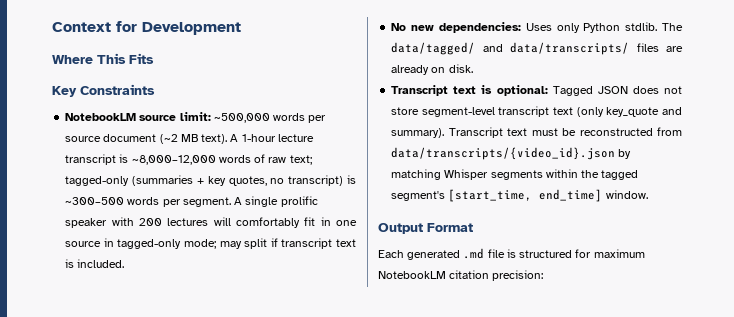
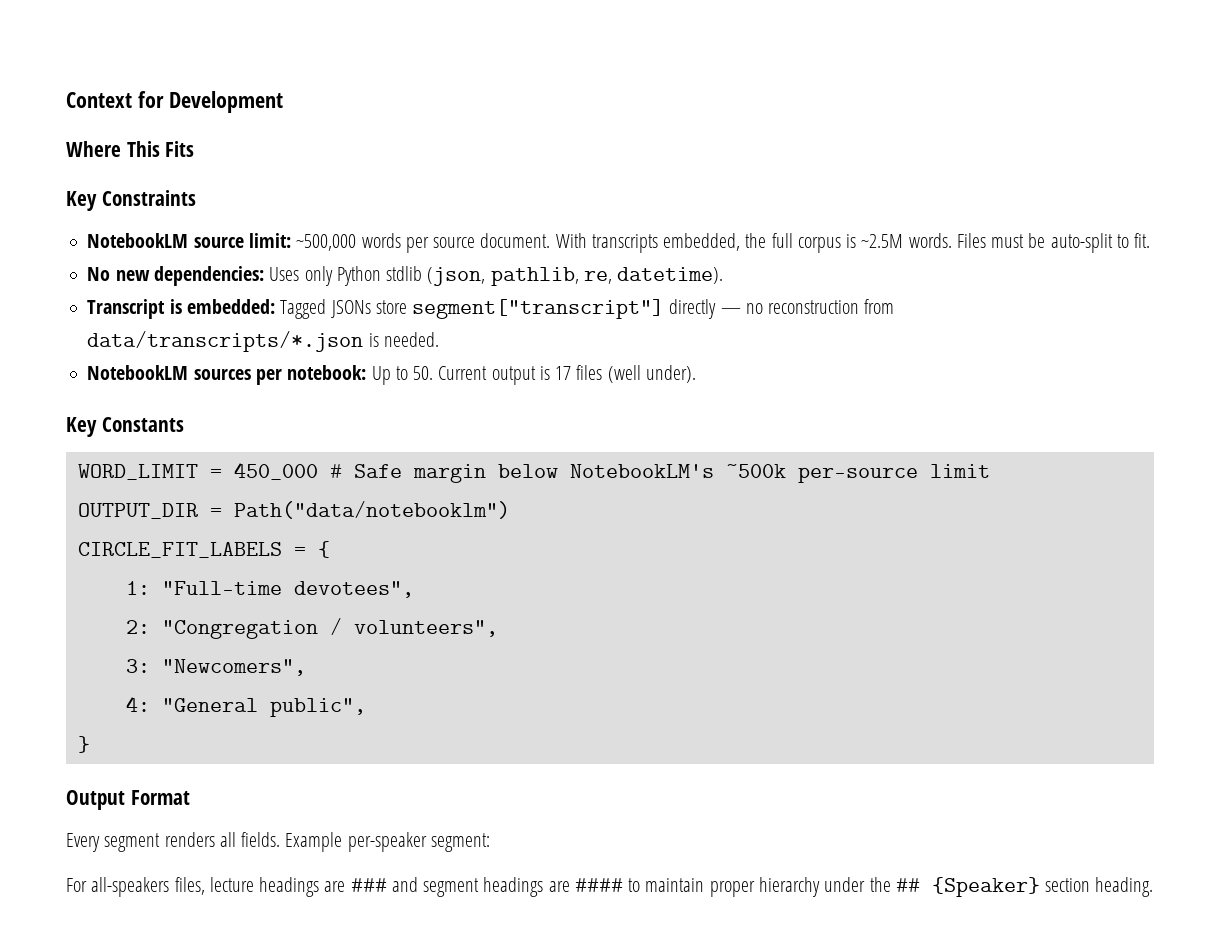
[103,134,314,144] [65,154,312,165] [65,175,356,186] [65,196,318,207] [65,217,357,228] [65,238,356,249] [65,259,125,268] document (~2 MB text). A 1-hour lecture transcript is ~8,000–12,000 words of raw text; tagged-only (summaries + key quotes, no transcript) is ~300–500 words per segment. A single prolific speaker with 200 lectures will comfortably fit in one source in tagged-only mode; may split if transcript text is included. -> [480,233,1151,253] document. With transcripts embedded, the full corpus is ~2.5M words. Files must be auto-split to fit.
[625,22,683,31] [391,42,683,55] [391,64,473,75] [391,85,682,96] [391,106,682,117] [391,127,682,138] [391,147,632,160] [391,169,639,180] [391,189,648,202] [378,223,473,234] [378,248,645,260] [378,270,544,281] stdlib. The data/tagged/ and data/transcripts/ files are already on disk. // Transcript text is optional: Tagged JSON does not store segment-level transcript text (only key_quote and summary). Transcript text must be reconstructed from data/transcripts/{video_id}.json by matching Whisper segments within the tagged segment's [start_time, end_time] window. // Output Format // Each generated .md file is structured for maximum NotebookLM citation precision: -> [386,266,724,286] [87,299,895,319] [87,331,439,352] [87,365,696,385] [66,417,184,437] [77,462,990,483] [77,501,510,519] [77,541,330,558] [125,581,414,598] [125,618,498,639] [125,659,306,676] [125,696,366,717] [77,736,90,753] [66,790,190,810] [66,832,490,852] [66,877,1154,897] stdlib (json, pathlib, re, datetime). // Transcript is embedded: Tagged JSONs store segment["transcript"] directly — no reconstruction from data/transcripts/*.json is needed. // NotebookLM sources per notebook: Up to 50. Current output is 17 files (well under). // Key Constants // WORD_LIMIT = 450_000 # Safe margin below NotebookLM's ~500k per-source limit // OUTPUT_DIR = Path("data/notebooklm") // CIRCLE_FIT_LABELS = { // 1: "Full-time devotees", // 2: "Congregation / volunteers", // 3: "Newcomers", // 4: "General public", // } // Output Format // Every segment renders all fields. Example per-speaker segment: // For all-speakers files, lecture headings are ### and segment headings are #### to maintain proper hierarchy under the ## {Speaker} section heading.

